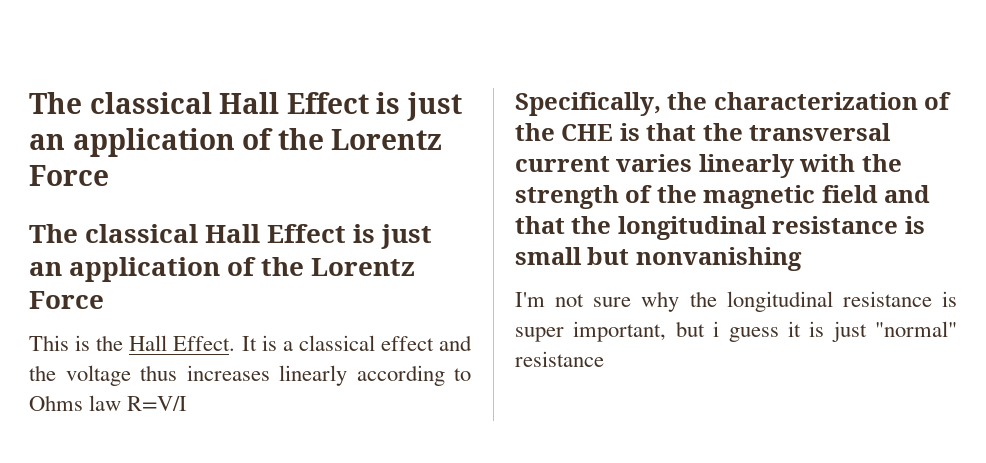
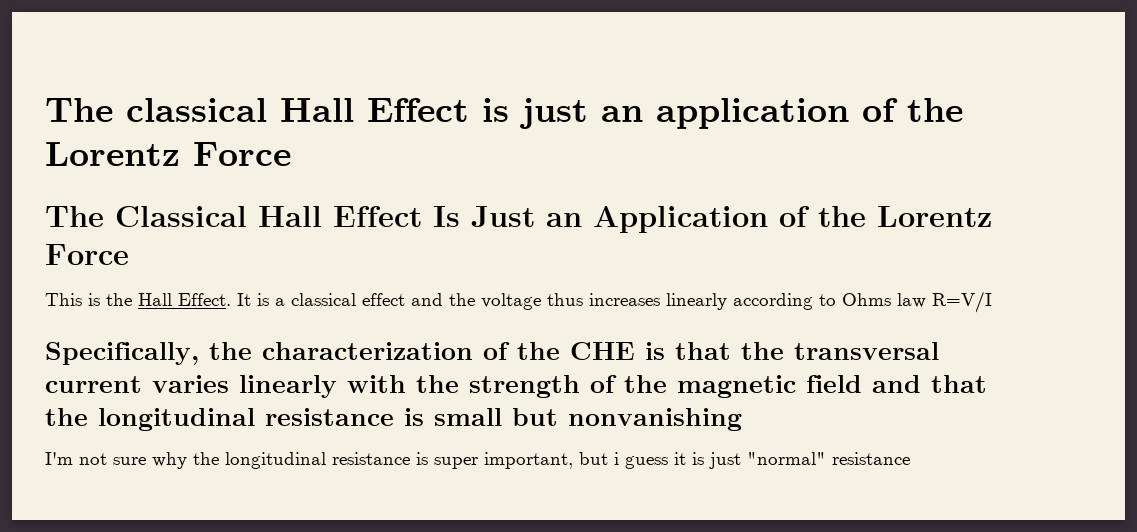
[85,224,433,249] [29,257,221,282] classical Hall Effect is just an application -> [115,206,768,233] Classical Hall Effect Is Just an Application

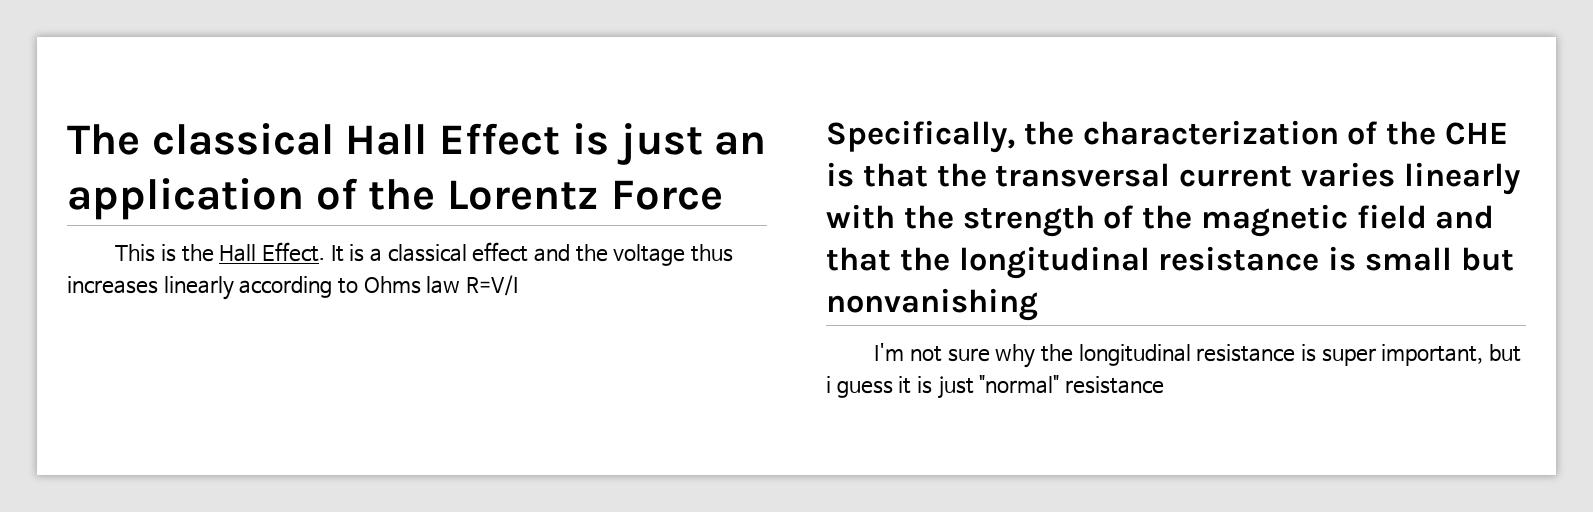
[45,206,992,233] [45,244,129,265] // The Classical Hall Effect Is Just an Application of the Lorentz Force -> (723, 195) none

